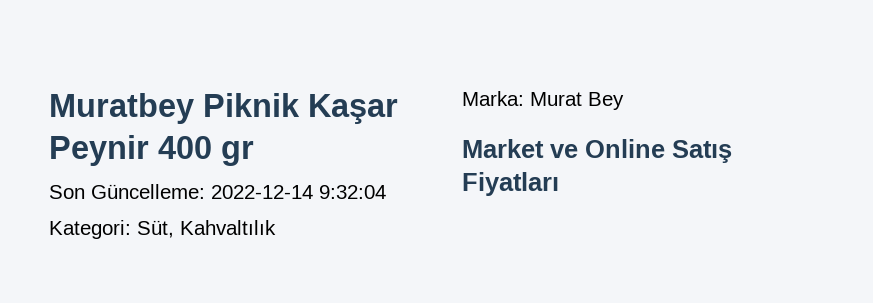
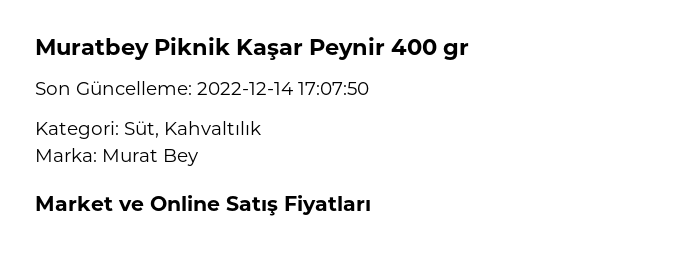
[319,185,386,199] 9:32:04 -> [298,82,369,95] 17:07:50

